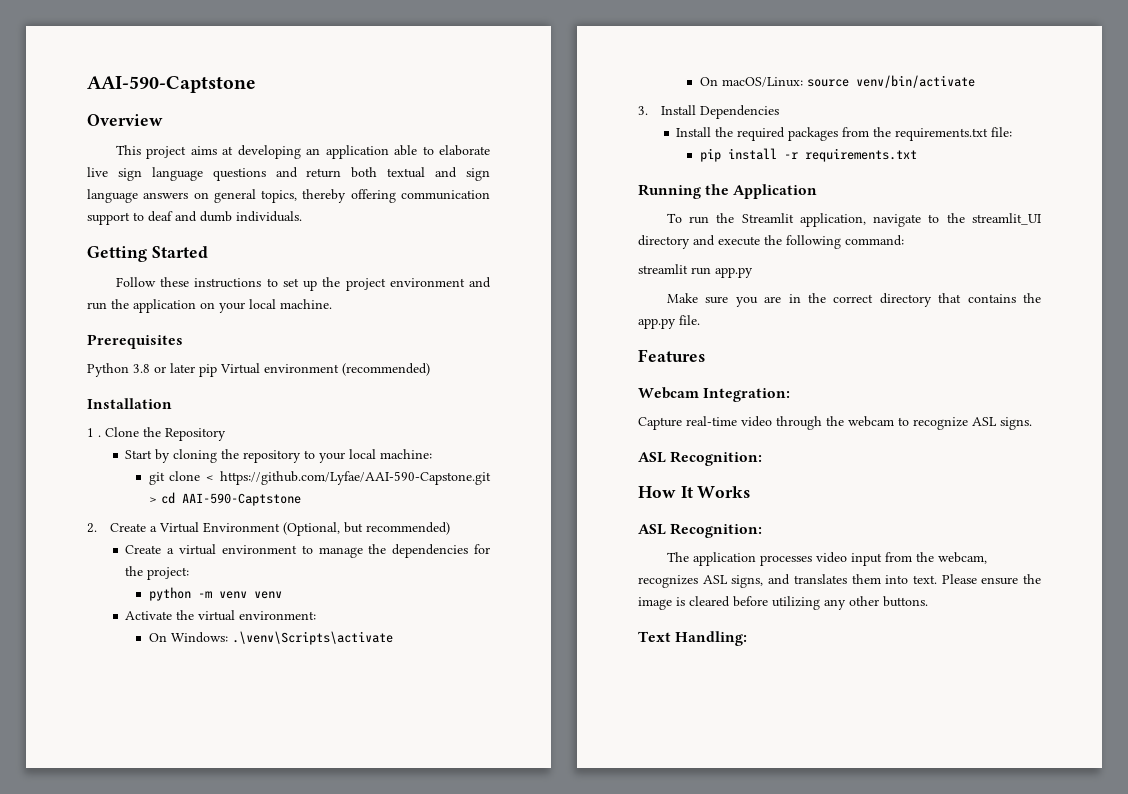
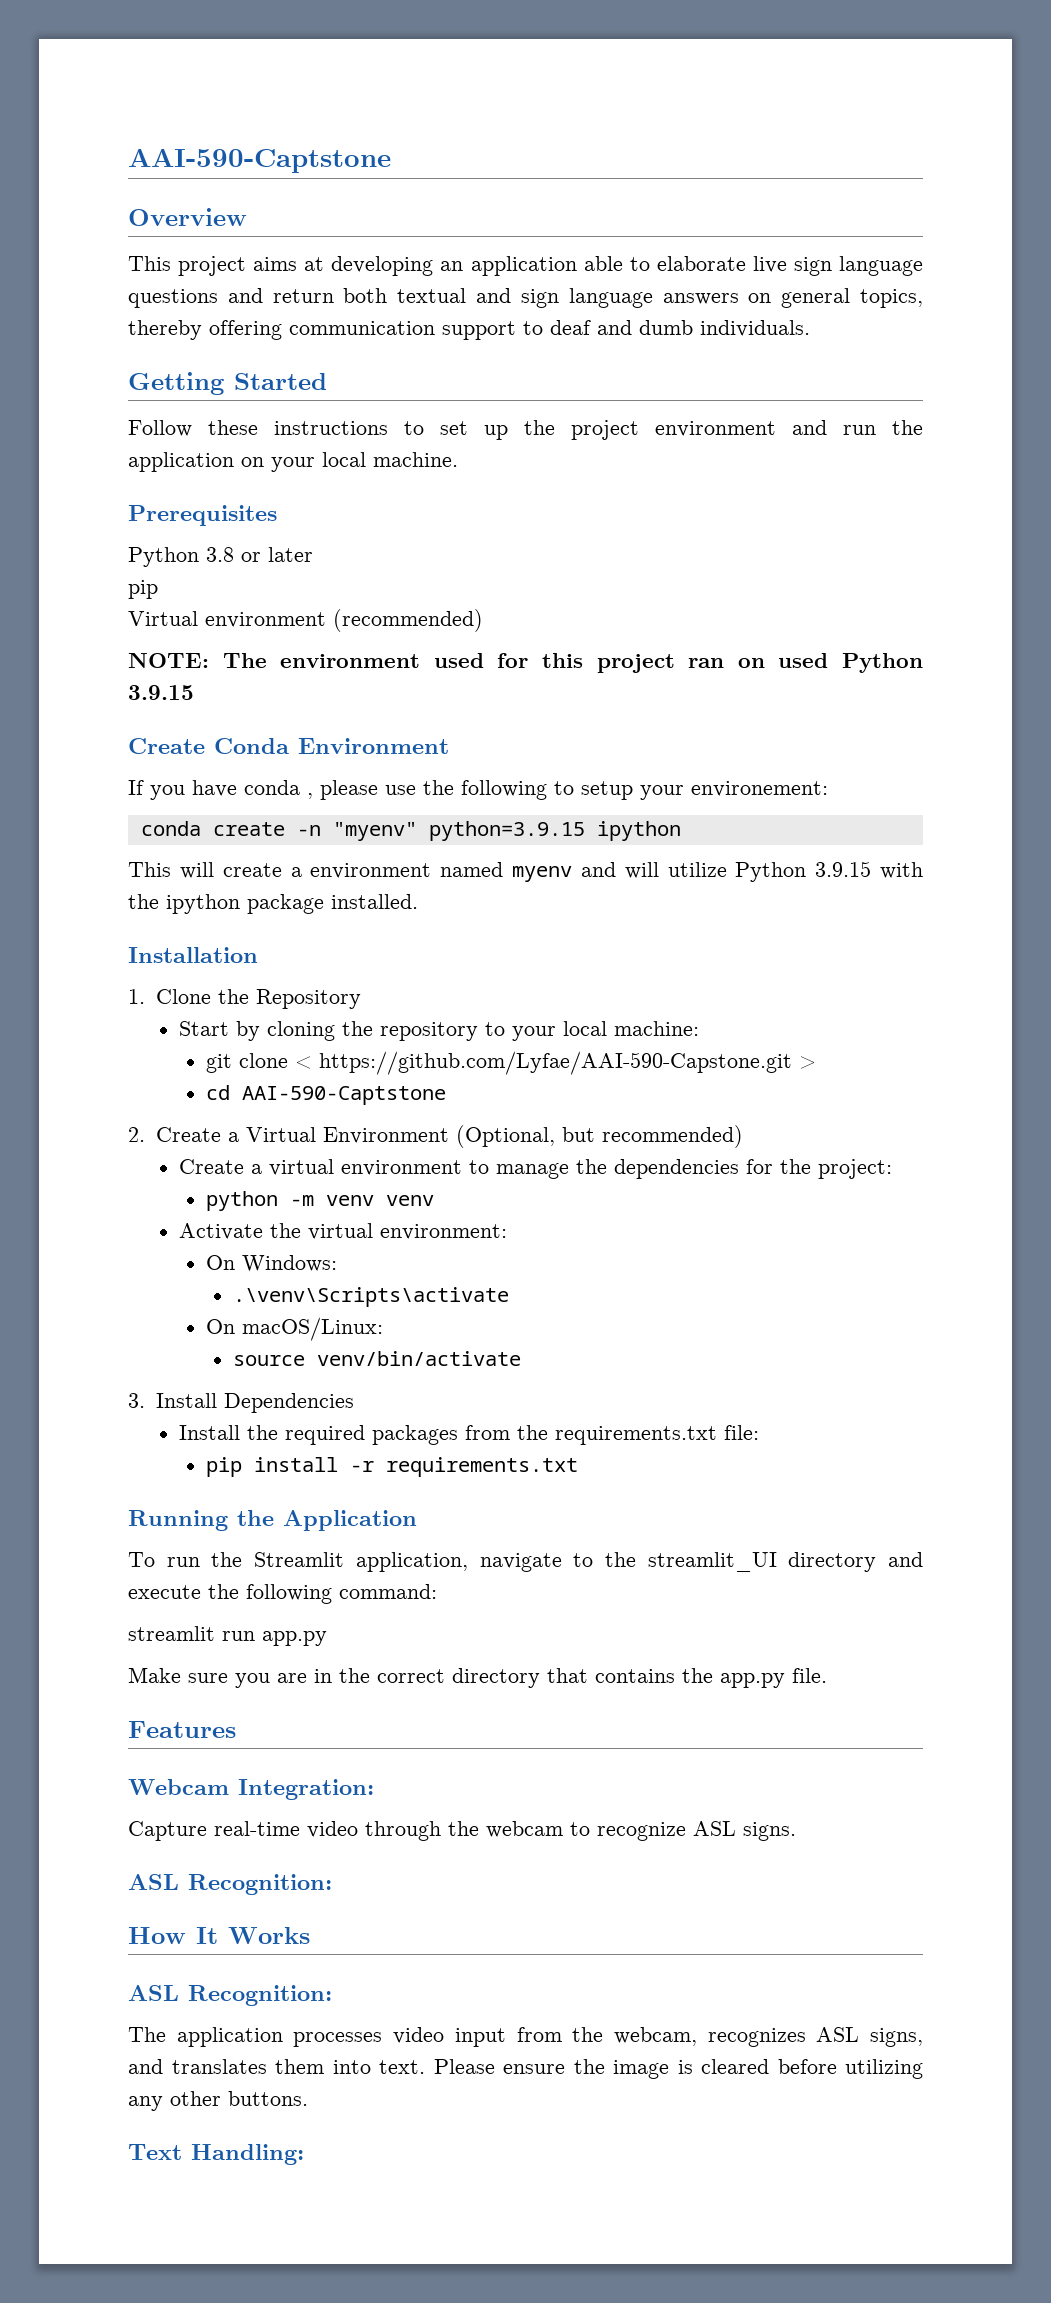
[199,364,217,377] pip -> [128,580,158,599] // pip //
(430, 369) none -> [128,653,924,673] [128,685,194,700] [128,738,449,754] [128,780,828,800] [140,821,681,841] [128,861,924,882] [128,894,418,914] // NOTE: The environment used for this project ran on used Python 3.9.15 // Create Conda Environment // If you have conda , please use the following to setup your environement: // conda create -n "myenv" python=3.9.15 ipython // This will create a environment named myenv and will utilize Python 3.9.15 with the ipython package installed.
[87,428,101,437] 1 . -> [128,989,145,1004] 1.
(157, 500) none -> (817, 1062) //
(228, 637) none -> (338, 1263) //
(803, 82) none -> (384, 1329) //

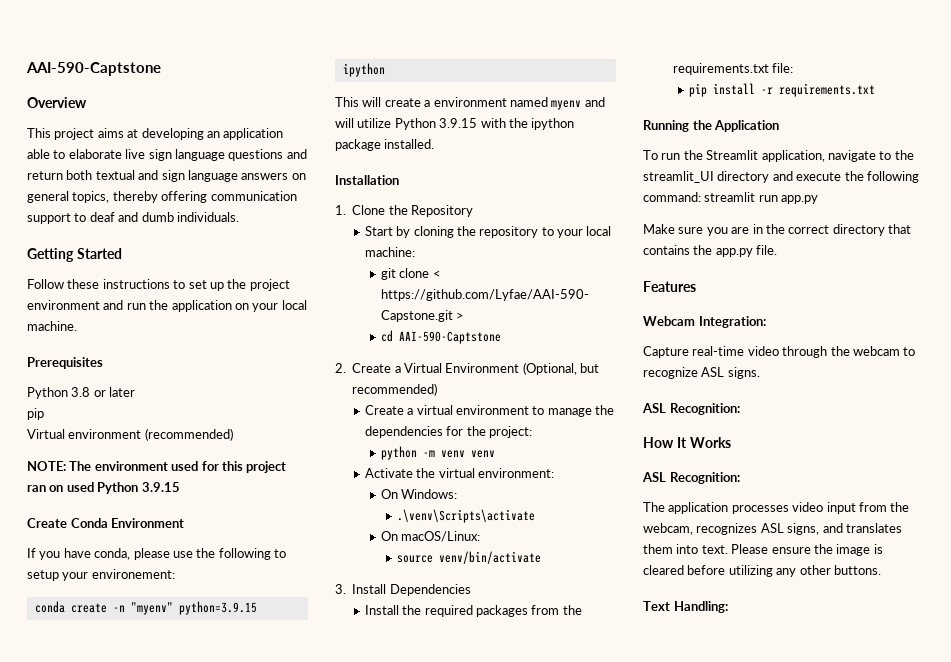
[244,780,313,799] conda , -> [94,548,131,560] conda,
(437, 1591) // -> (701, 197) none

